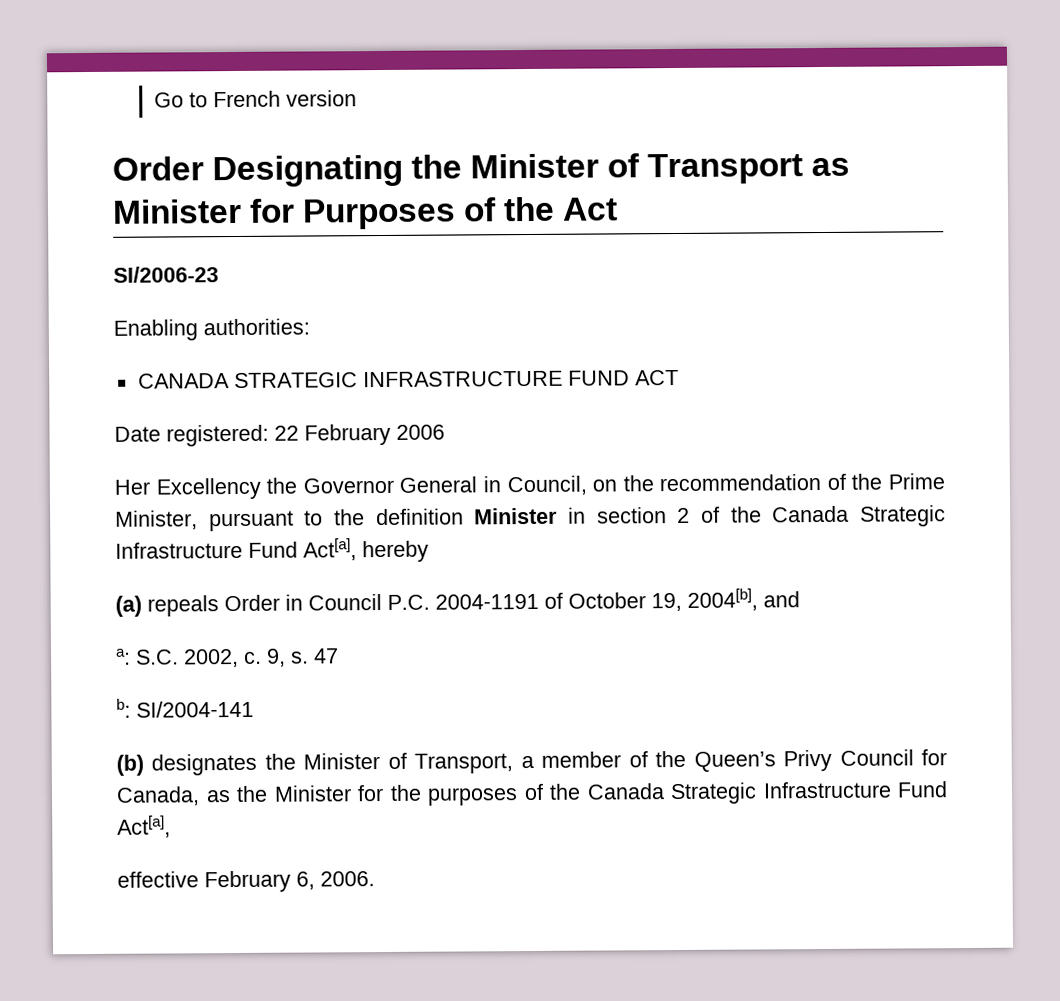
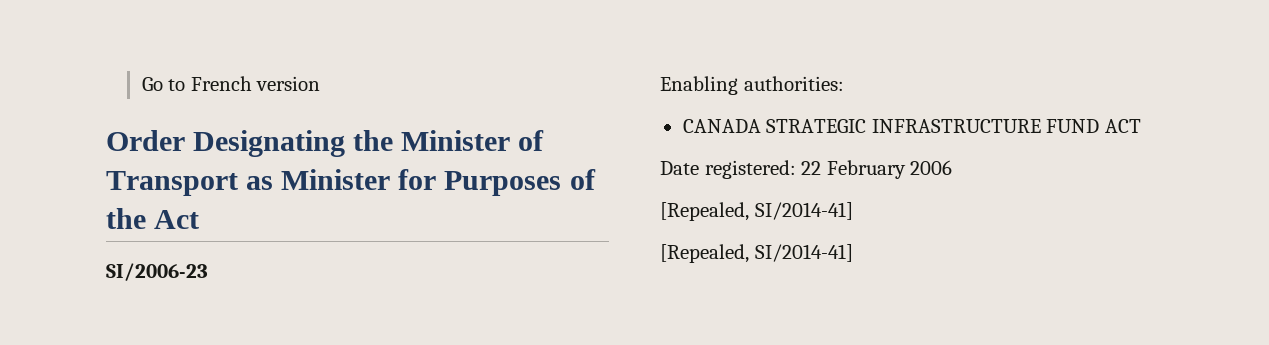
[114,473,945,500] [115,505,946,532] [115,538,429,563] [115,588,800,617] [115,648,339,668] [116,698,254,718] [116,749,947,776] [116,781,948,806] [117,815,171,838] [117,870,375,893] Her Excellency the Governor General in Council, on the recommendation of the Prime Minister, pursuant to the definition Minister in section 2 of the Canada Strategic Infrastructure Fund Act[a], hereby // (a) repeals Order in Council P.C. 2004-1191 of October 19, 2004[b], and // a: S.C. 2002, c. 9, s. 47 // b: SI/2004-141 // (b) designates the Minister of Transport, a member of the Queen’s Privy Council for Canada, as the Minister for the purposes of the Canada Strategic Infrastructure Fund Act[a], // effective February 6, 2006. -> [660,202,853,221] [660,244,853,263] [Repealed, SI/2014-41] // [Repealed, SI/2014-41]

